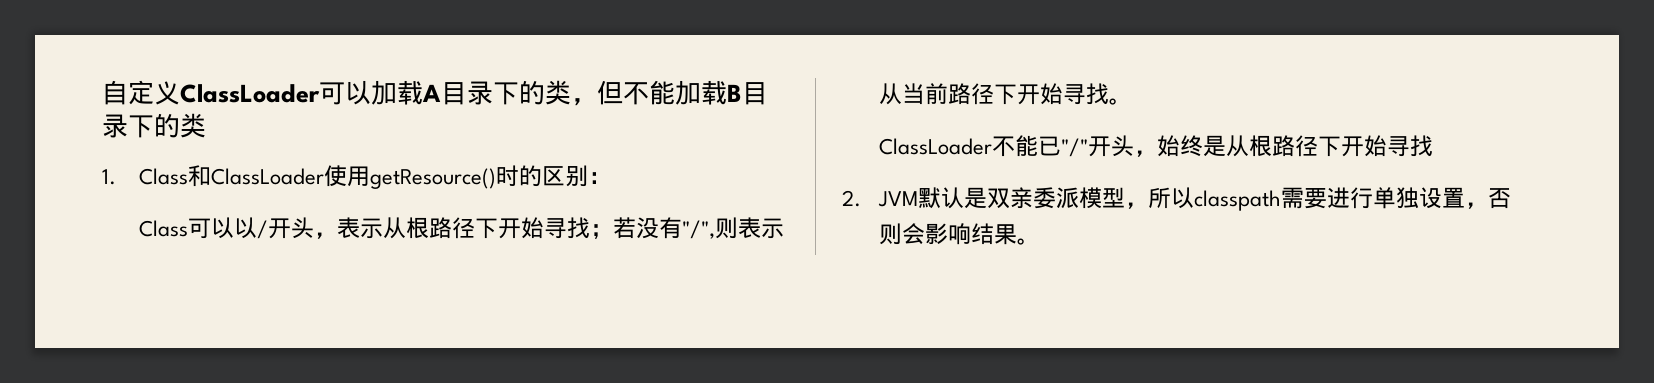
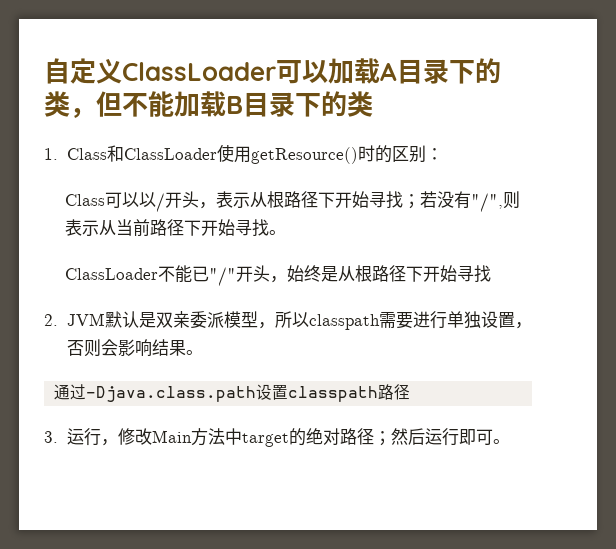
(1040, 241) none -> [54,384,411,402] [44,428,510,447] // 通过-Djava.class.path设置classpath路径 // 3.运行，修改Main方法中target的绝对路径；然后运行即可。

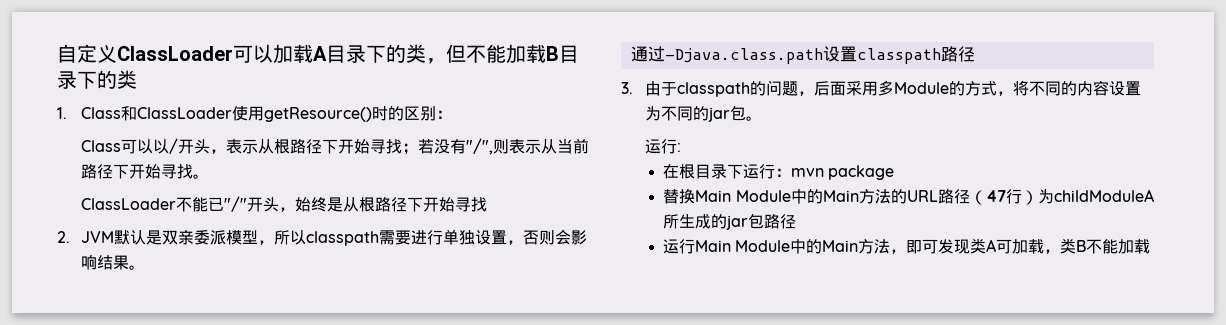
[66,428,510,447] 运行，修改Main方法中target的绝对路径；然后运行即可。 -> [645,80,1142,97] [645,105,763,122] [645,139,682,154] [662,164,895,180] [662,189,1154,205] [662,213,796,230] [662,238,1151,254] 由于classpath的问题，后面采用多Module的方式，将不同的内容设置为不同的jar包。 // 运行: // 在根目录下运行：mvn package // 替换Main Module中的Main方法的URL路径（47行）为childModuleA所生成的jar包路径 // 运行Main Module中的Main方法，即可发现类A可加载，类B不能加载

